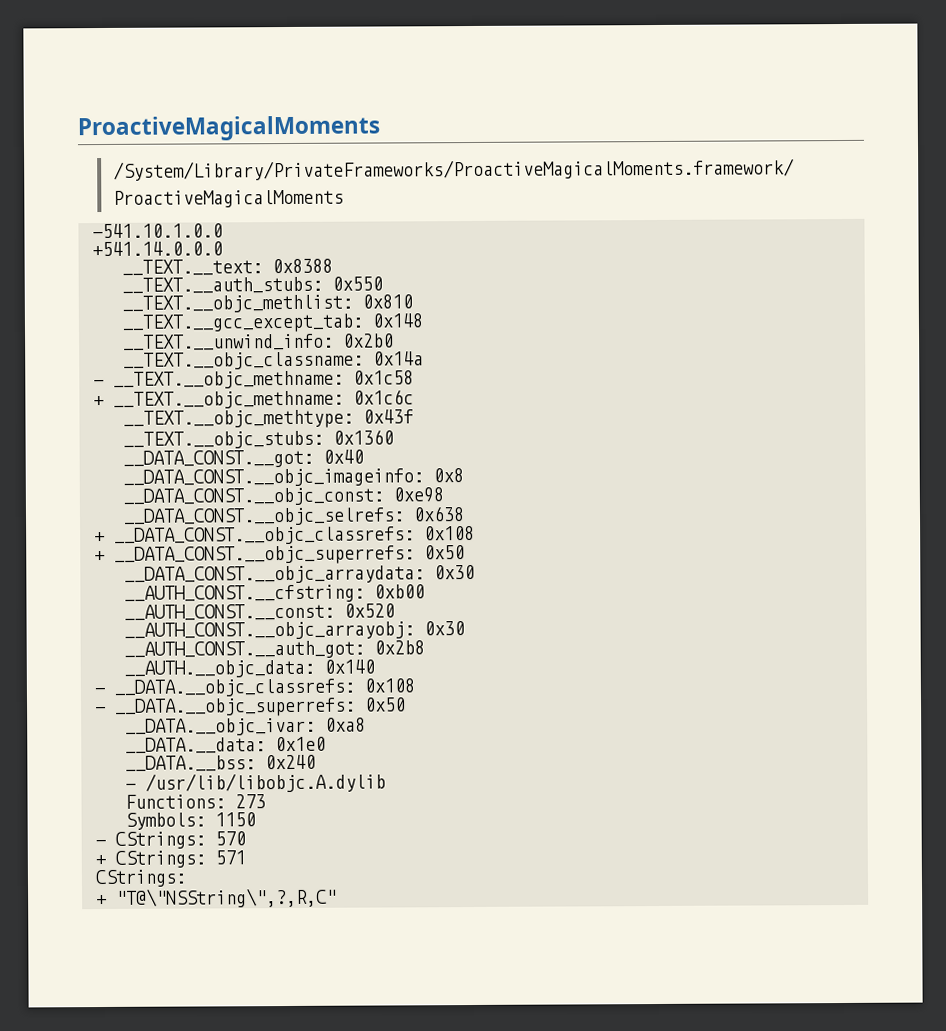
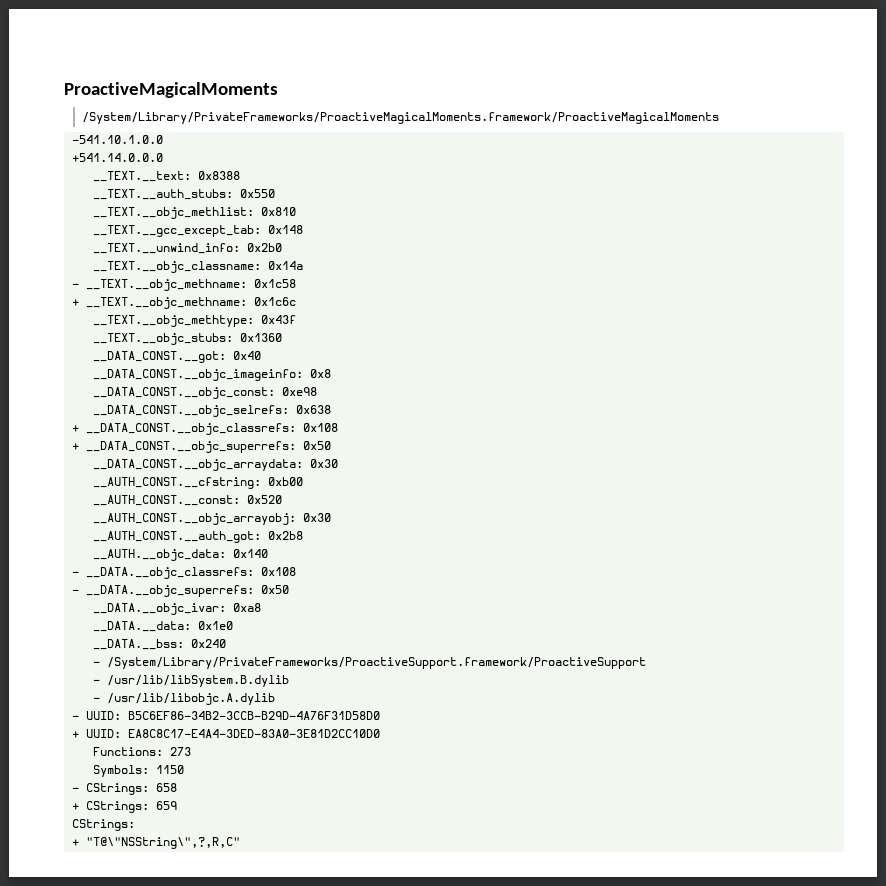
[144,772,386,793] /usr/lib/libobjc.A.dylib -> [107,657,647,669] [93,675,290,687] [93,693,276,705] [72,711,381,720] [72,729,381,738] /System/Library/PrivateFrameworks/ProactiveSupport.framework/ProactiveSupport // - /usr/lib/libSystem.B.dylib // - /usr/lib/libobjc.A.dylib // - UUID: B5C6EF86-34B2-3CCB-B29D-4A76F31D58D0 // + UUID: EA8C8C17-E4A4-3DED-83A0-3E81D2CC10D0
[214,831,246,846] 570 -> [156,783,178,792] 658
[214,850,246,865] 571 -> [156,801,178,810] 659

